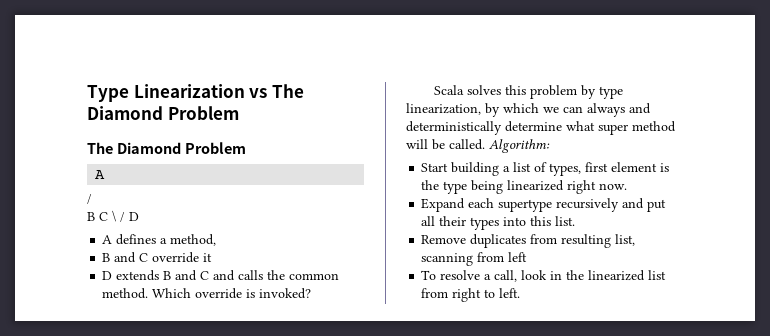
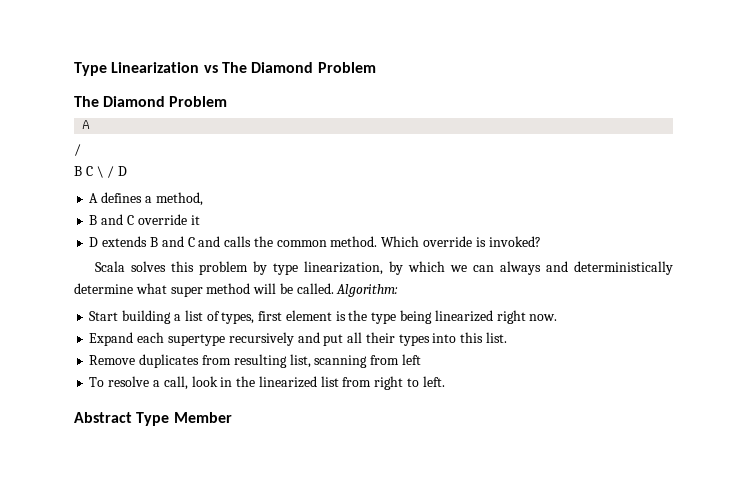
(521, 293) none -> [74,412,232,426] // Abstract Type Member

